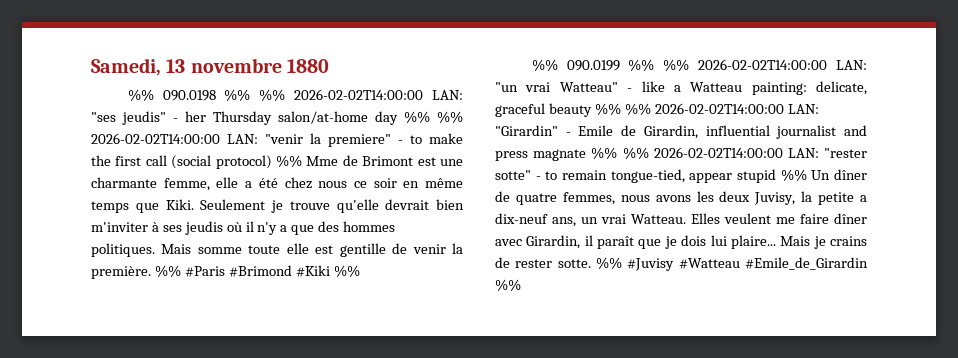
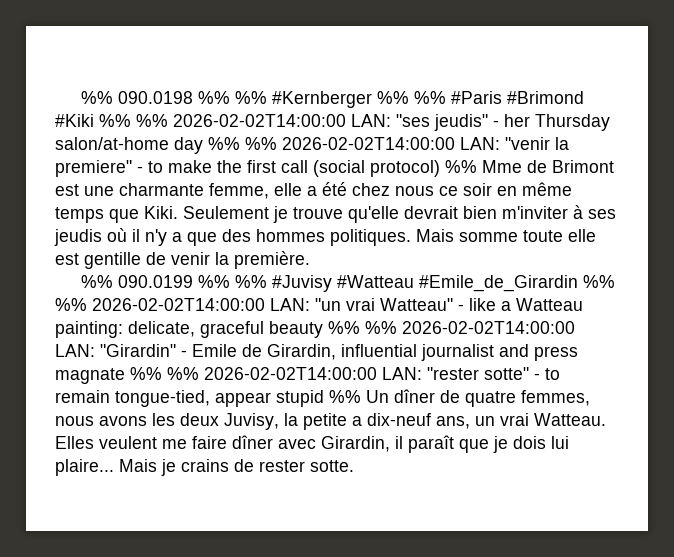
[91,58,329,76] [127,89,216,101] Samedi, 13 novembre 1880 // %% 090.0198 -> [80,91,584,108] [55,114,94,127] %% 090.0198 %% %% #Kernberger %% %% #Paris #Brimond #Kiki
[154,265,360,277] %% #Paris #Brimond #Kiki %% -> (310, 260) none
(690, 65) none -> [271,275,615,292] [55,298,87,311] #Juvisy #Watteau #Emile_de_Girardin %% %%
[596,257,868,271] [495,279,521,291] %% #Juvisy #Watteau #Emile_de_Girardin %% -> (354, 466) none

